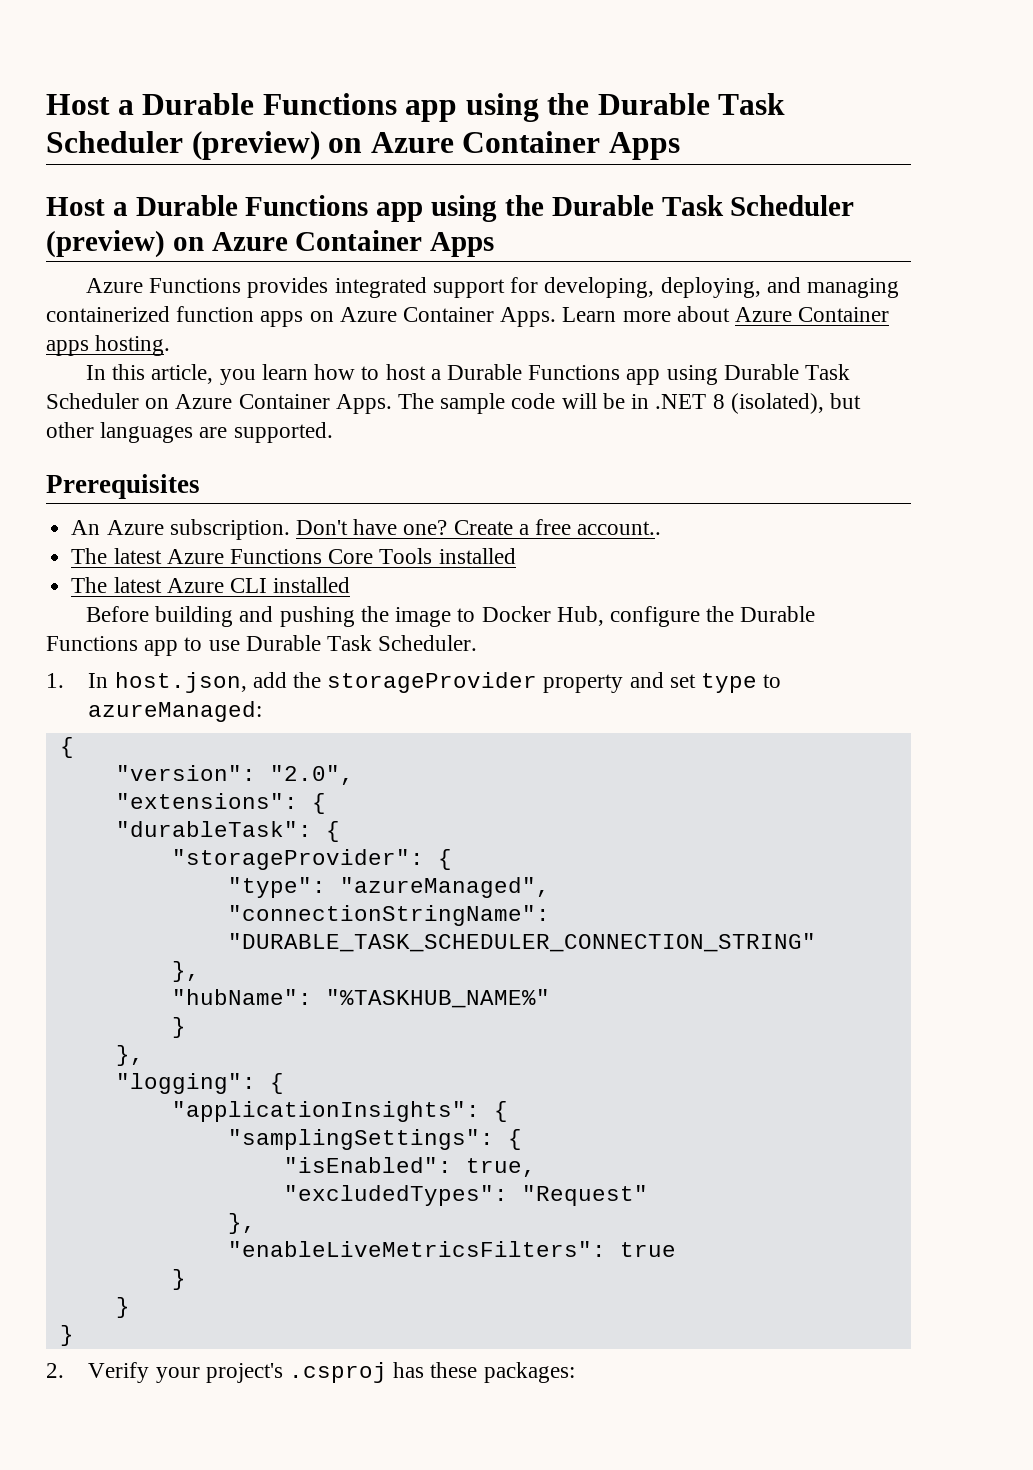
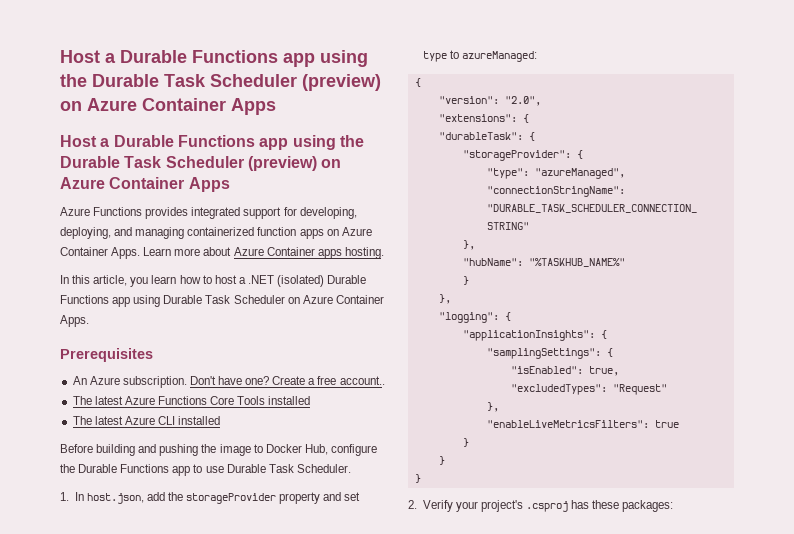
(441, 374) none -> [247,275,325,287] .NET (isolated)
[398,393,861,414] [46,422,333,443] The sample code will be in .NET 8 (isolated), but other languages are supported. -> (89, 321) none

